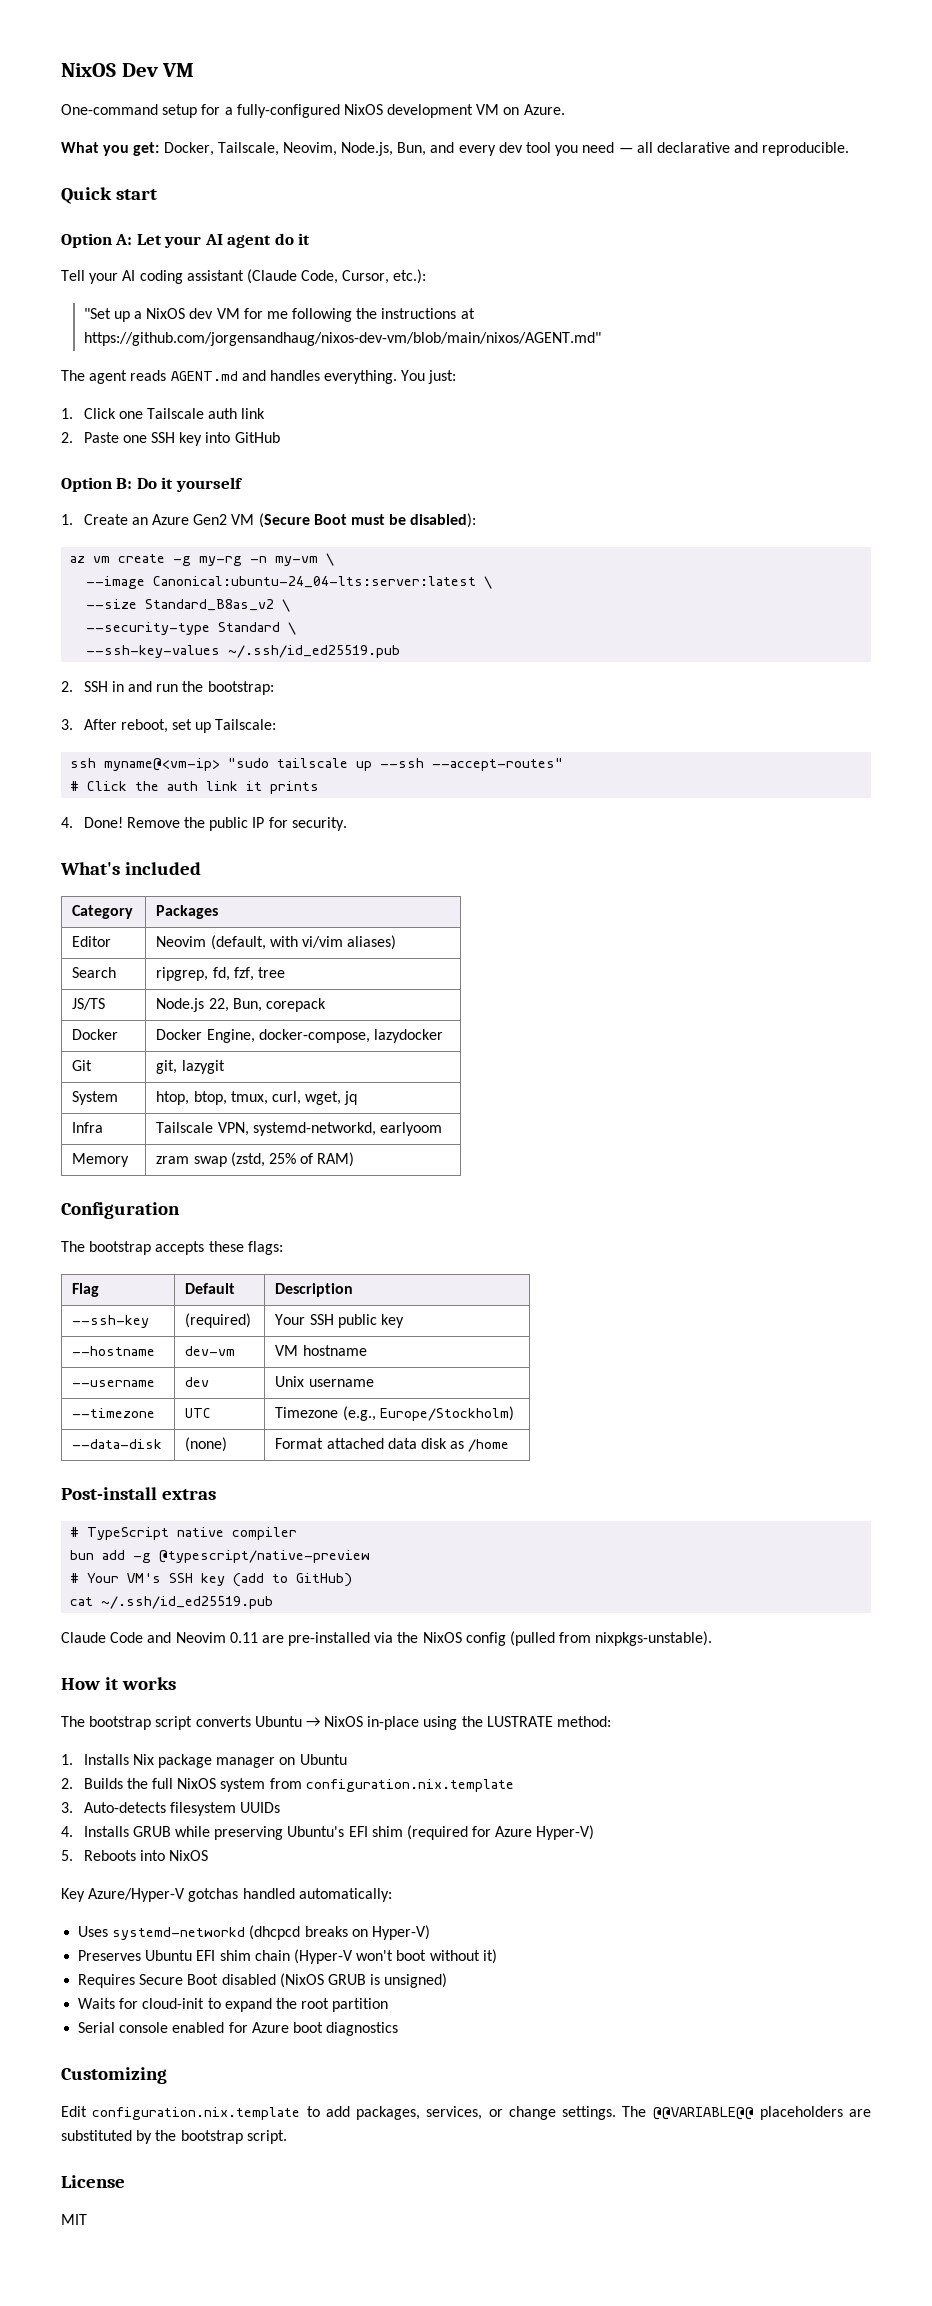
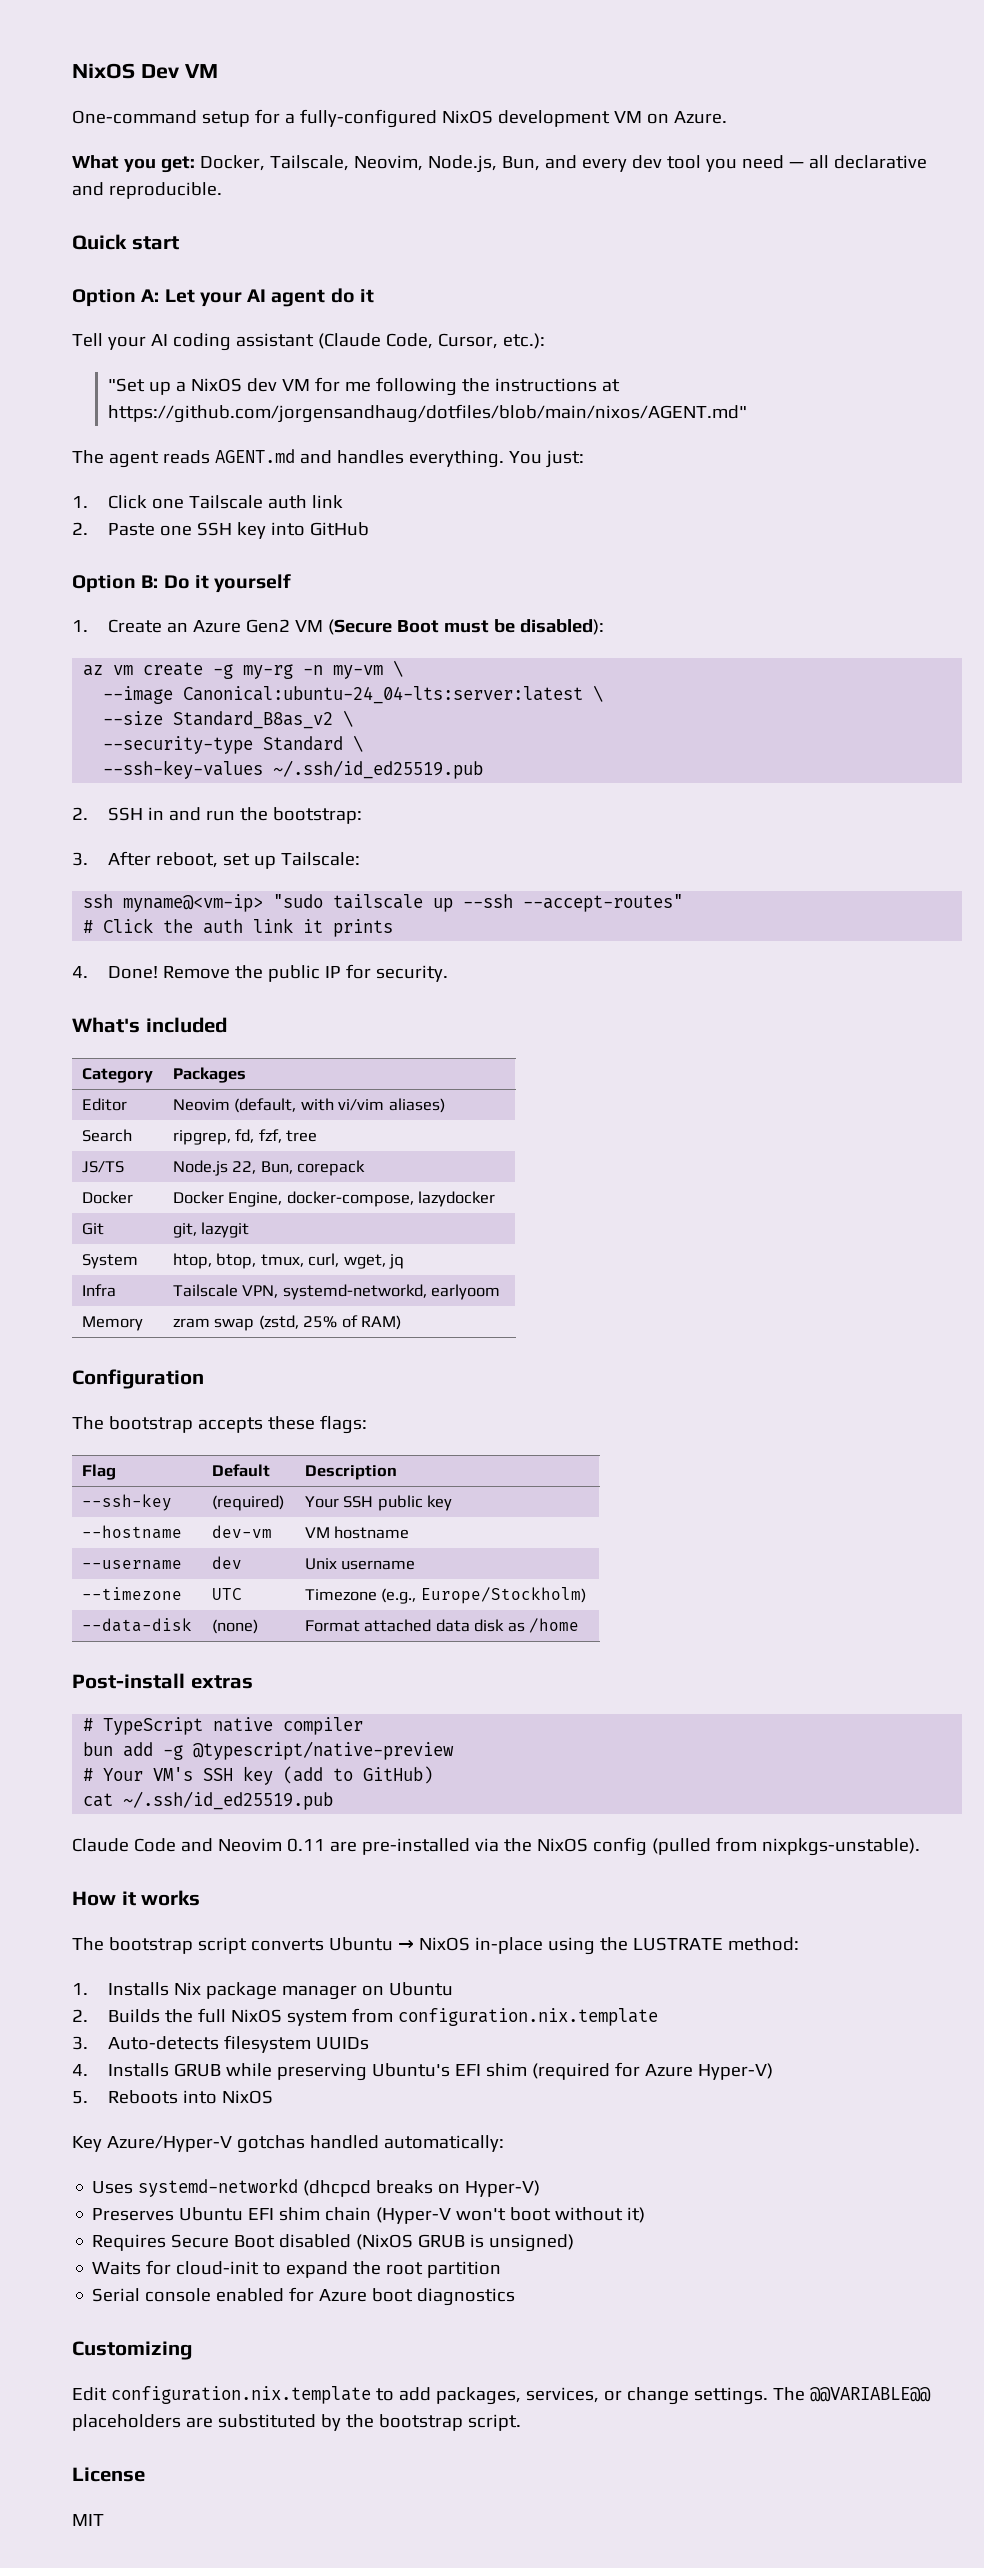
[83,332,601,346] https://github.com/jorgensandhaug/nixos-dev-vm/blob/main/nixos/AGENT.md" -> [107,404,747,423] https://github.com/jorgensandhaug/dotfiles/blob/main/nixos/AGENT.md"

